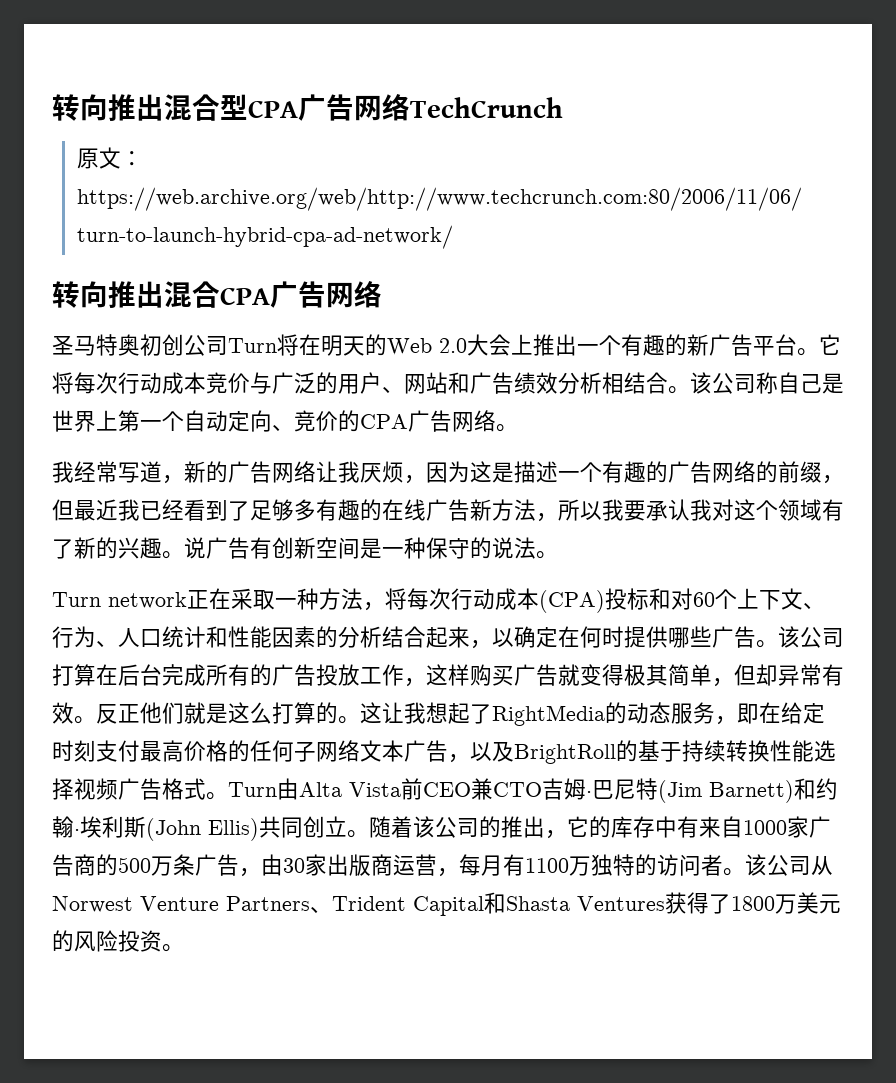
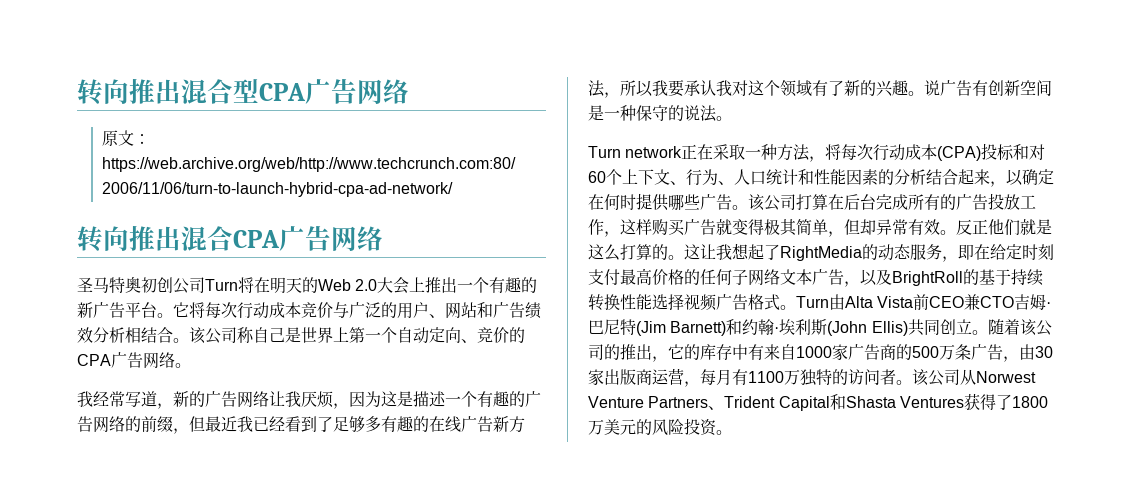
[410,97,563,118] TechCrunch -> (409, 91) none

